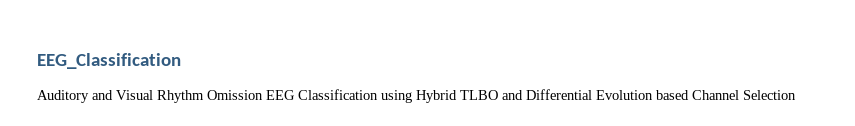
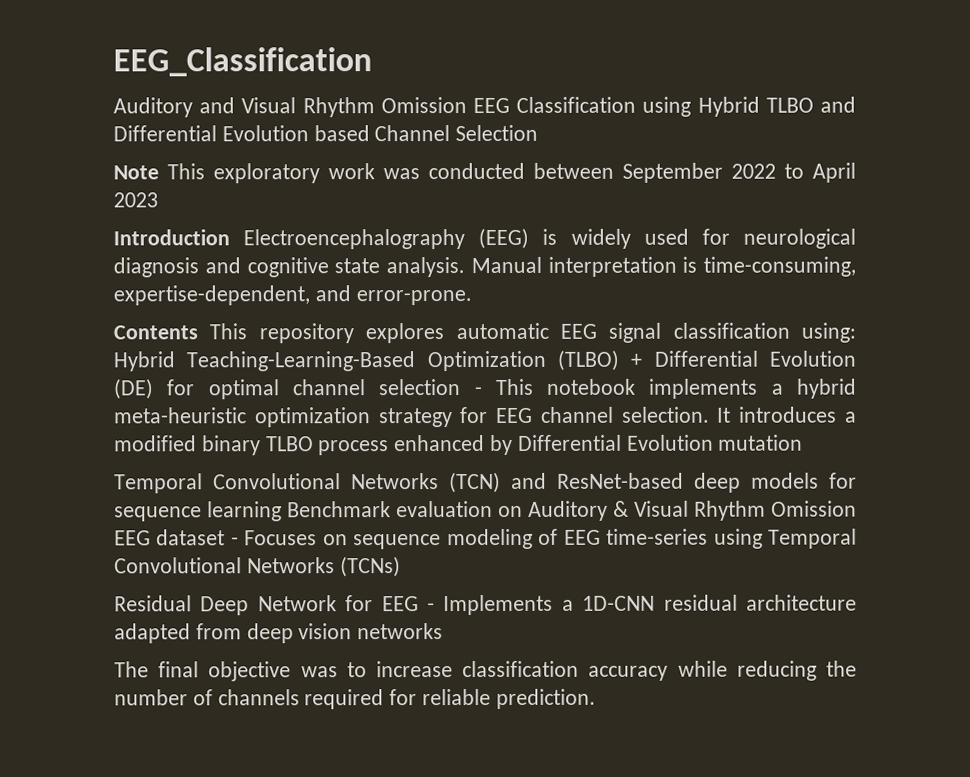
(796, 95) none -> [113,162,856,184] [113,192,158,208] [113,227,856,250] [113,256,856,278] [113,285,472,306] [113,322,856,344] [113,349,856,372] [113,378,857,400] [114,406,858,428] [114,434,804,456] [114,471,857,494] [114,500,857,522] [114,528,857,550] [114,556,401,578] [114,594,857,616] [114,623,444,644] [114,660,857,682] [114,688,596,710] // Note This exploratory work was conducted between September 2022 to April 2023 // Introduction Electroencephalography (EEG) is widely used for neurological diagnosis and cognitive state analysis. Manual interpretation is time-consuming, expertise-dependent, and error-prone. // Contents This repository explores automatic EEG signal classification using: Hybrid Teaching-Learning-Based Optimization (TLBO) + Differential Evolution (DE) for optimal channel selection - This notebook implements a hybrid meta-heuristic optimization strategy for EEG channel selection. It introduces a modified binary TLBO process enhanced by Differential Evolution mutation // Temporal Convolutional Networks (TCN) and ResNet-based deep models for sequence learning Benchmark evaluation on Auditory & Visual Rhythm Omission EEG dataset - Focuses on sequence modeling of EEG time-series using Temporal Convolutional Networks (TCNs) // Residual Deep Network for EEG - Implements a 1D-CNN residual architecture adapted from deep vision networks // The final objective was to increase classification accuracy while reducing the number of channels required for reliable prediction.

